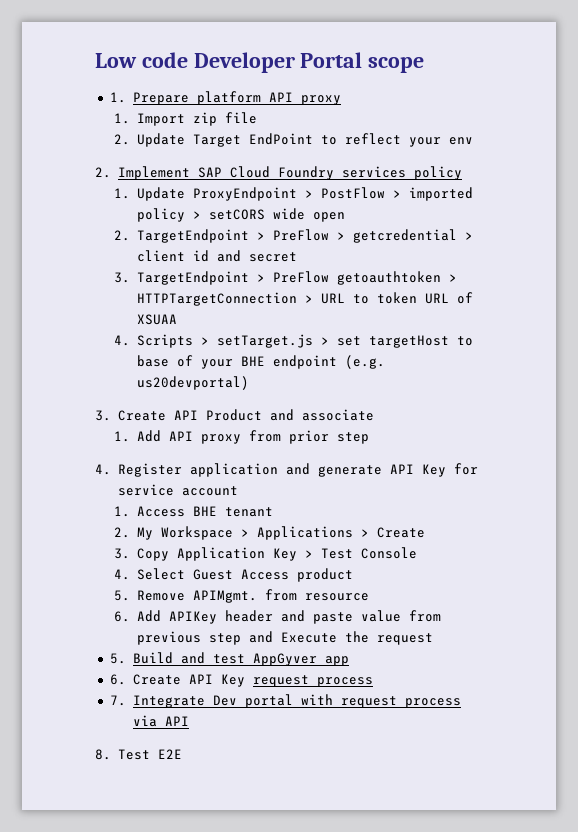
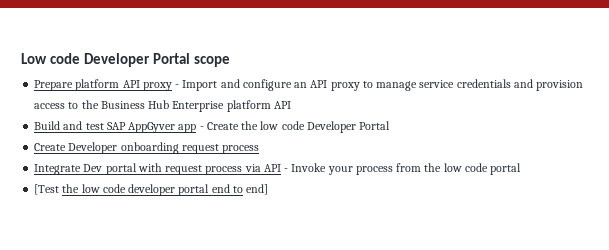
[109,92,126,103] 1. -> (230, 61) none
[113,112,257,126] [113,133,473,147] [95,166,462,180] [113,187,473,201] [136,208,345,222] [113,229,473,243] [136,250,297,262] [113,271,457,285] [136,292,473,306] [136,314,177,325] [113,334,473,348] [136,355,385,369] [136,376,249,390] [95,409,374,421] [113,430,369,444] [95,463,478,477] [117,484,238,496] [113,506,273,517] [113,526,425,540] [113,547,417,561] [113,568,353,582] [113,589,369,603] [113,610,441,624] [136,631,433,645] [109,653,126,664] // 1. Import zip file // 2. Update Target EndPoint to reflect your env // 2. Implement SAP Cloud Foundry services policy // 1. Update ProxyEndpoint > PostFlow > imported policy > setCORS wide open // 2. TargetEndpoint > PreFlow > getcredential > client id and secret // 3. TargetEndpoint > PreFlow getoauthtoken > HTTPTargetConnection > URL to token URL of XSUAA // 4. Scripts > setTarget.js > set targetHost to base of your BHE endpoint (e.g. us20devportal) // 3. Create API Product and associate // 1. Add API proxy from prior step // 4. Register application and generate API Key for service account // 1. Access BHE tenant // 2. My Workspace > Applications > Create // 3. Copy Application Key > Test Console // 4. Select Guest Access product // 5. Remove APIMgmt. from resource // 6. Add APIKey header and paste value from previous step and Execute the request // 5. -> [175,79,584,91] [34,100,291,112] - Import and configure an API proxy to manage service credentials and provision access to the Business Hub Enterprise platform API //
(245, 659) none -> [106,122,126,130] SAP
[109,674,245,687] // 6. Create API Key -> [199,121,391,133] [34,142,179,154] - Create the low code Developer Portal // Create Developer onboarding
[109,695,126,706] 7. -> (260, 149) none
[95,749,182,760] // 8. Test E2E -> [284,163,522,175] [34,184,269,196] - Invoke your process from the low code portal // [Test the low code developer portal end to end]

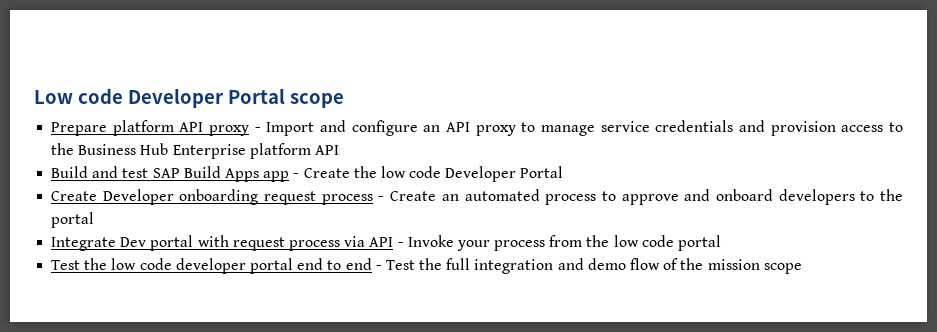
[128,122,176,133] AppGyver -> [183,166,259,182] Build Apps
(260, 149) none -> [378,189,904,205] [51,212,95,228] - Create an automated process to approve and onboard developers to the portal
[34,184,60,195] [Test -> [51,260,81,270] Test
[246,184,269,195] end] -> [345,258,802,274] end - Test the full integration and demo flow of the mission scope

